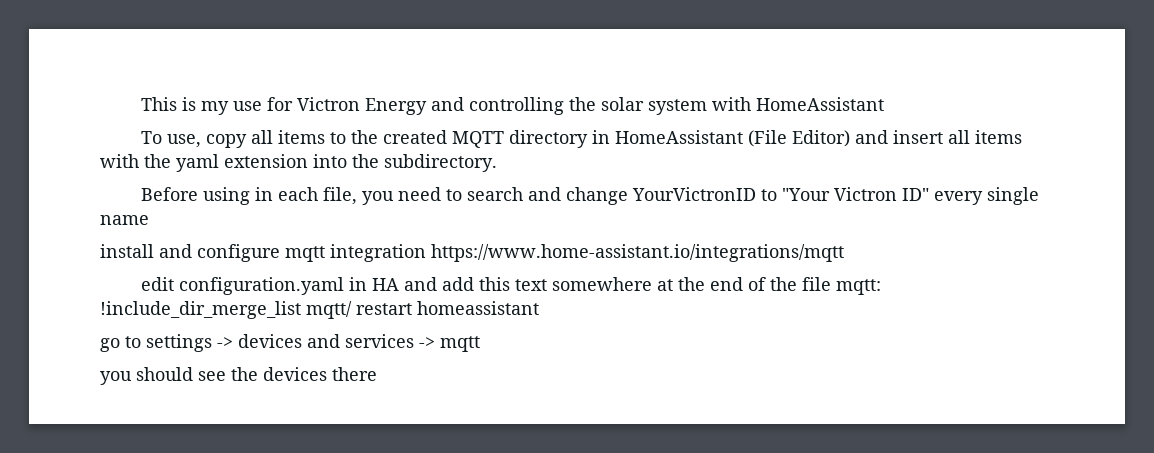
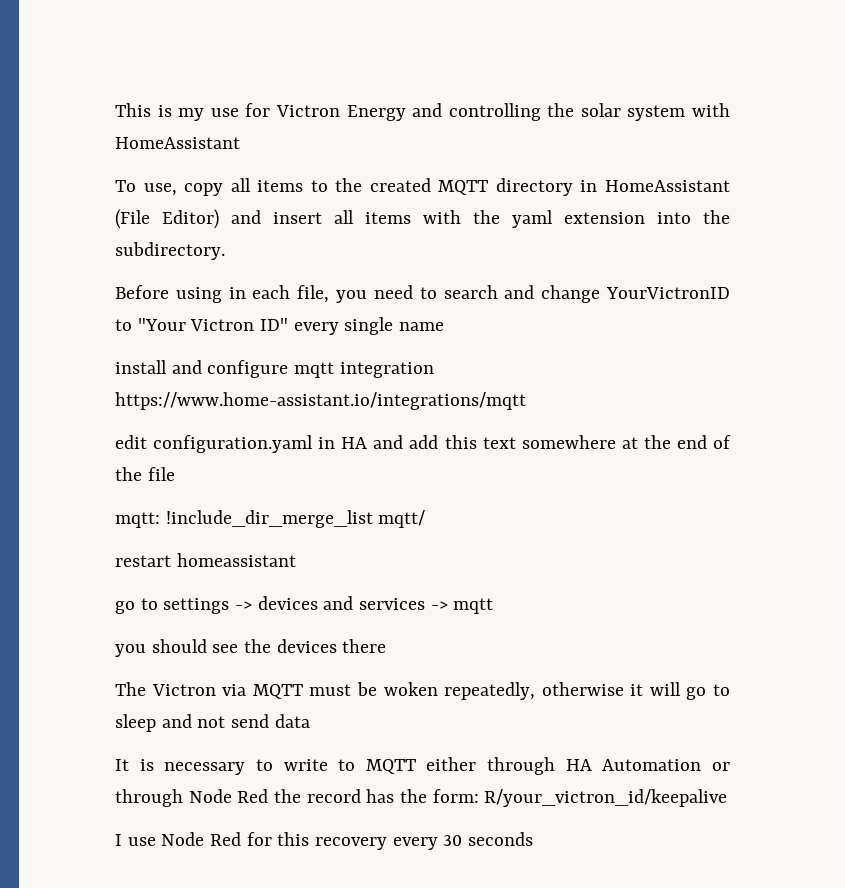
(831, 284) none -> (175, 474) //
(352, 310) none -> (426, 519) //
(377, 374) none -> [115,682,731,700] [115,714,310,732] [115,757,730,775] [115,789,728,807] [115,832,534,850] // The Victron via MQTT must be woken repeatedly, otherwise it will go to sleep and not send data // It is necessary to write to MQTT either through HA Automation or through Node Red the record has the form: R/your_victron_id/keepalive // I use Node Red for this recovery every 30 seconds

